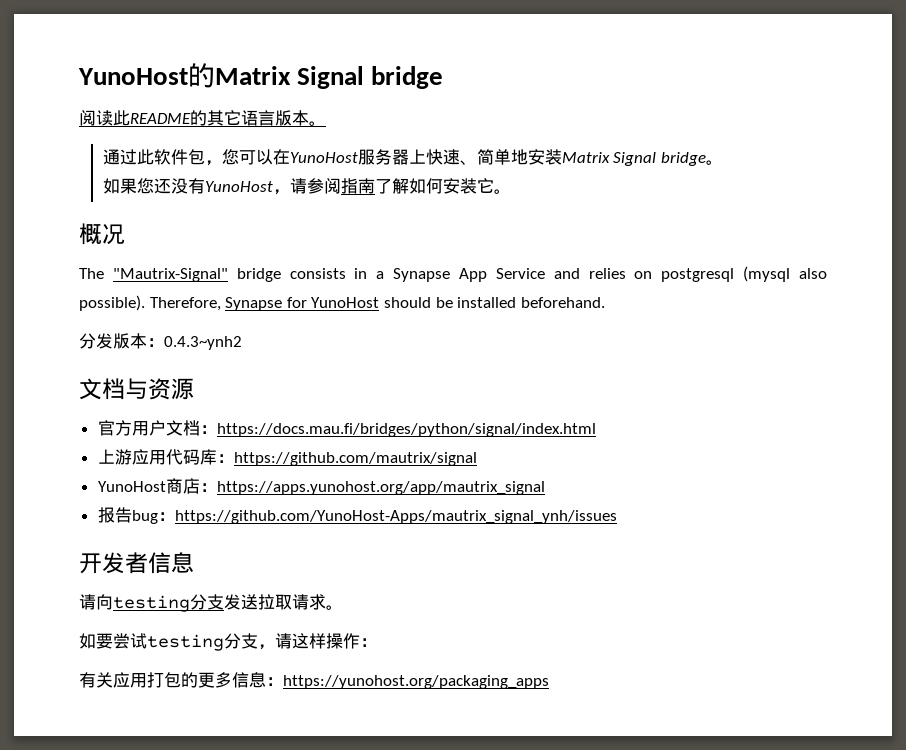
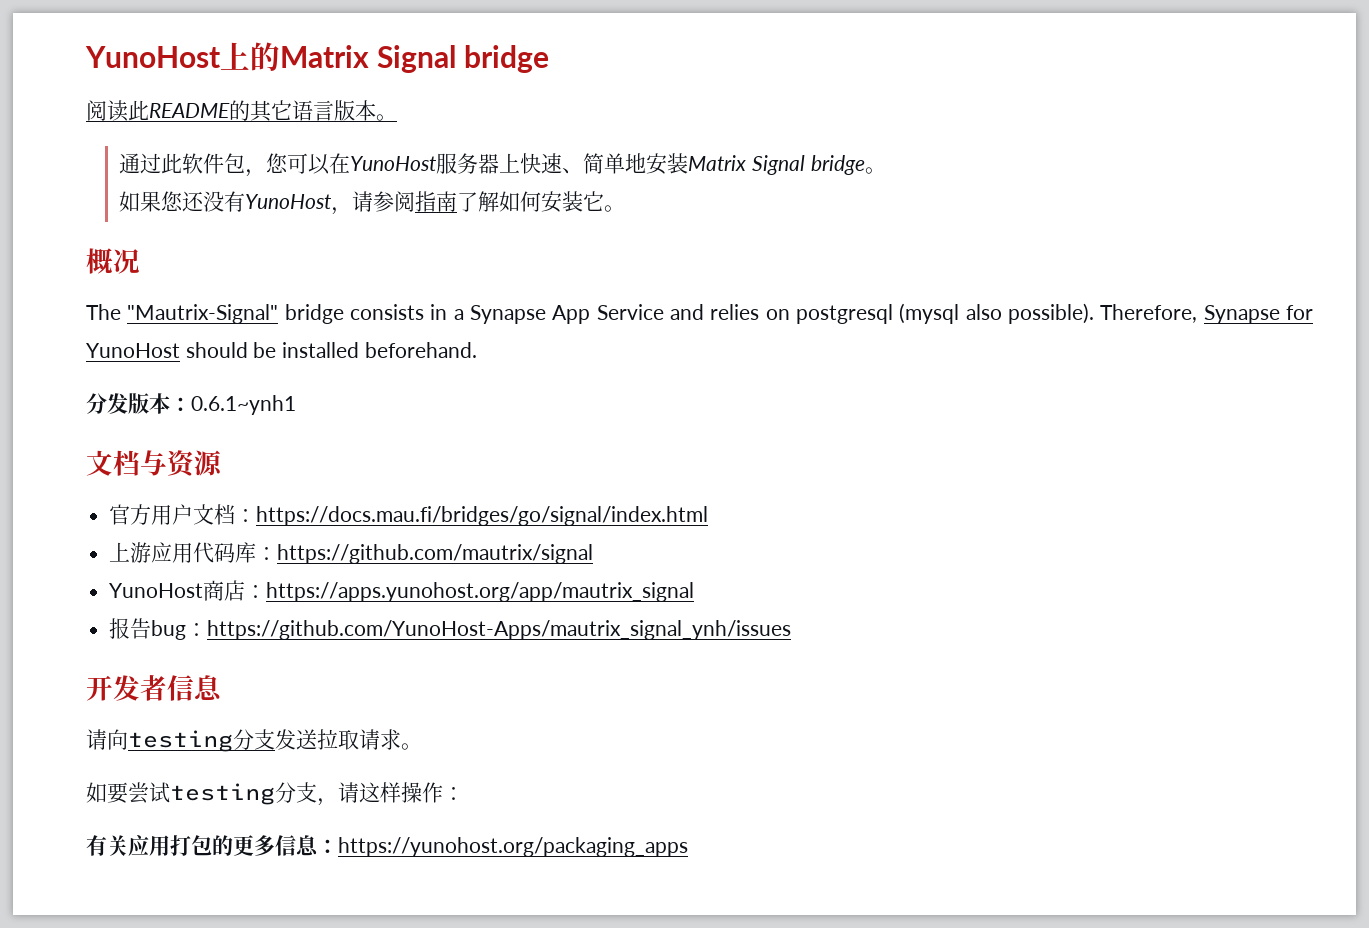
[78,68,188,85] YunoHost -> [85,42,250,70] YunoHost上
[164,336,242,350] 0.4.3~ynh2 -> [191,395,296,415] 0.6.1~ynh1
[216,423,596,437] https://docs.mau.fi/bridges/python/signal/index.html -> [256,506,709,526] https://docs.mau.fi/bridges/go/signal/index.html

